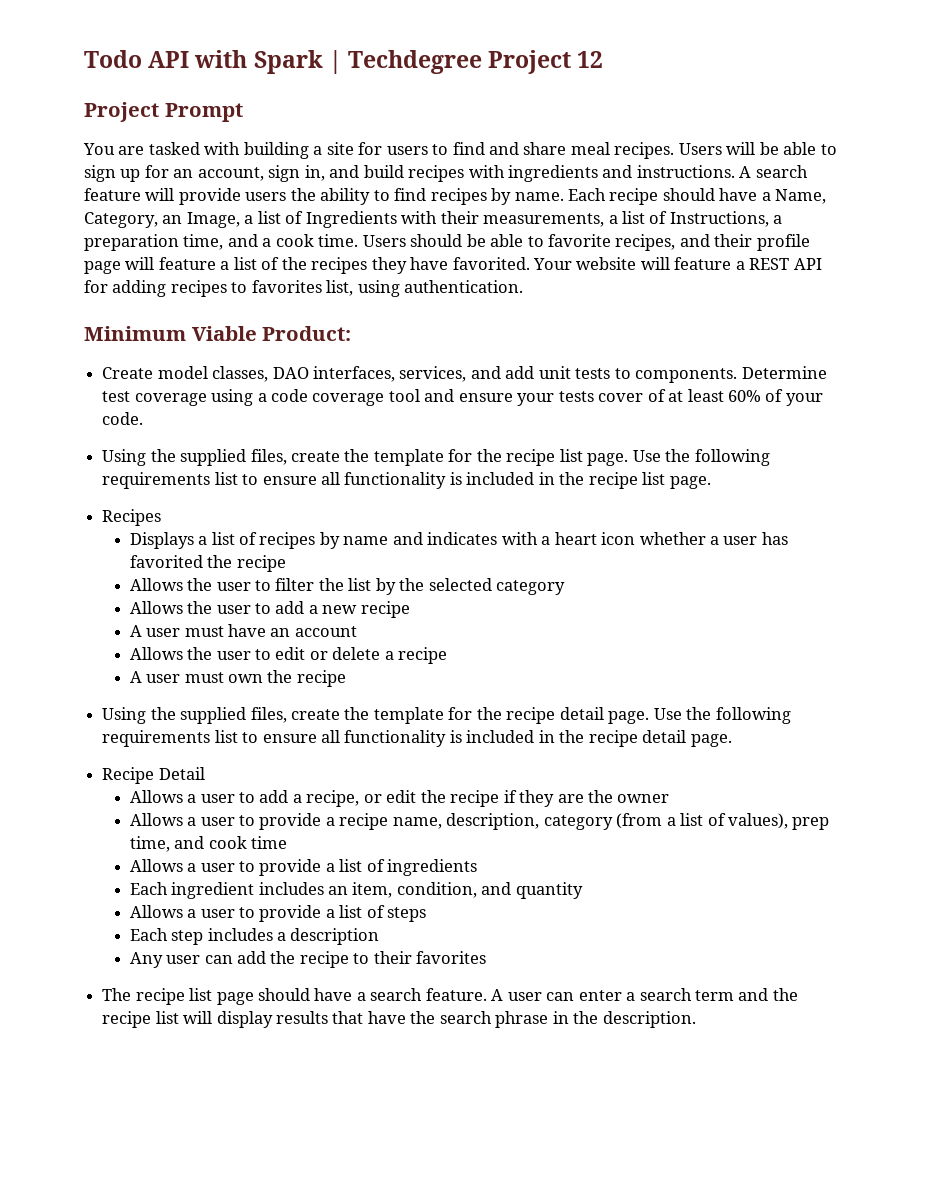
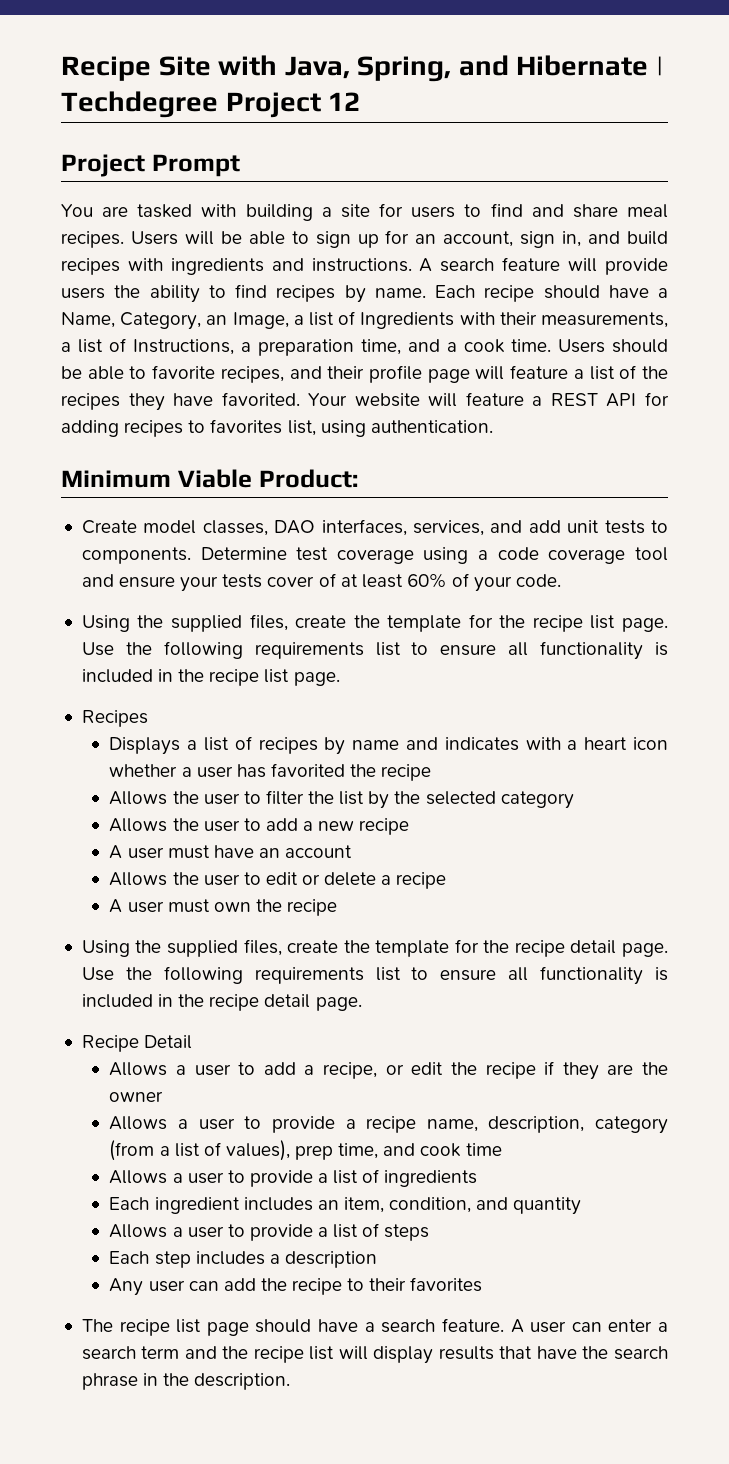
[84,50,323,74] Todo API with Spark -> [61,55,649,82] Recipe Site with Java, Spring, and Hibernate

